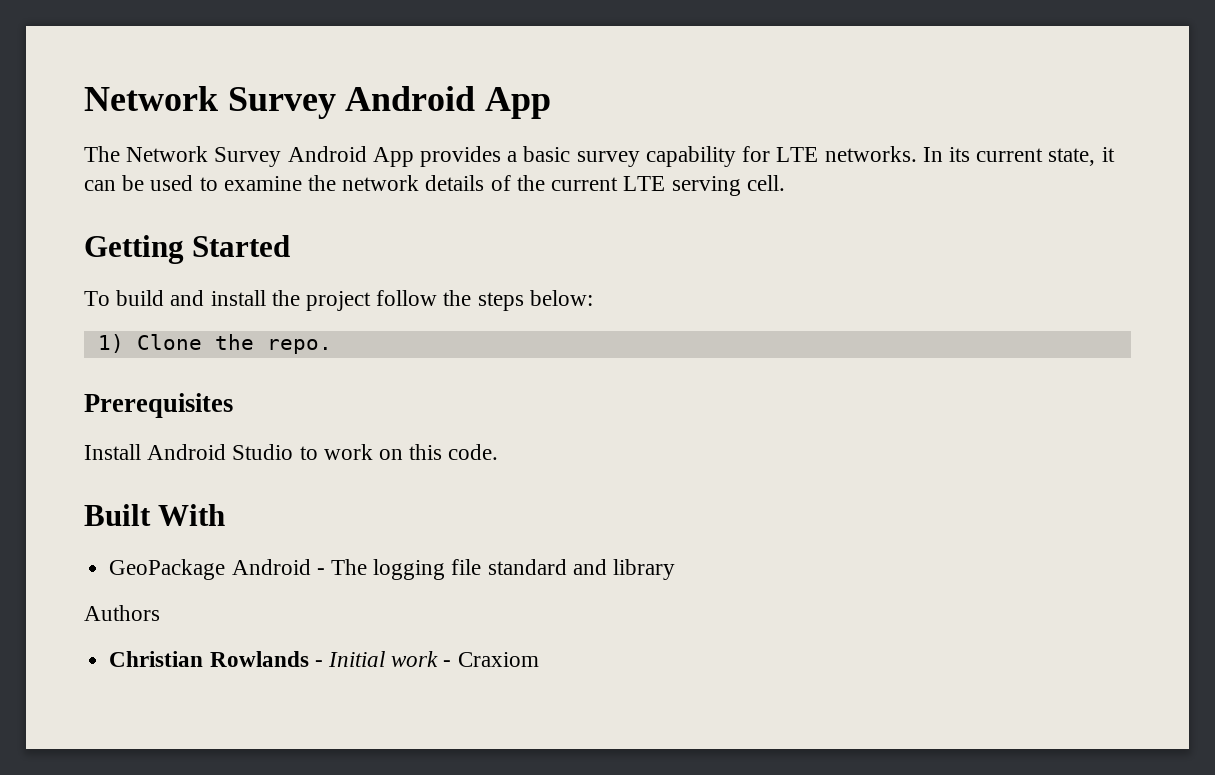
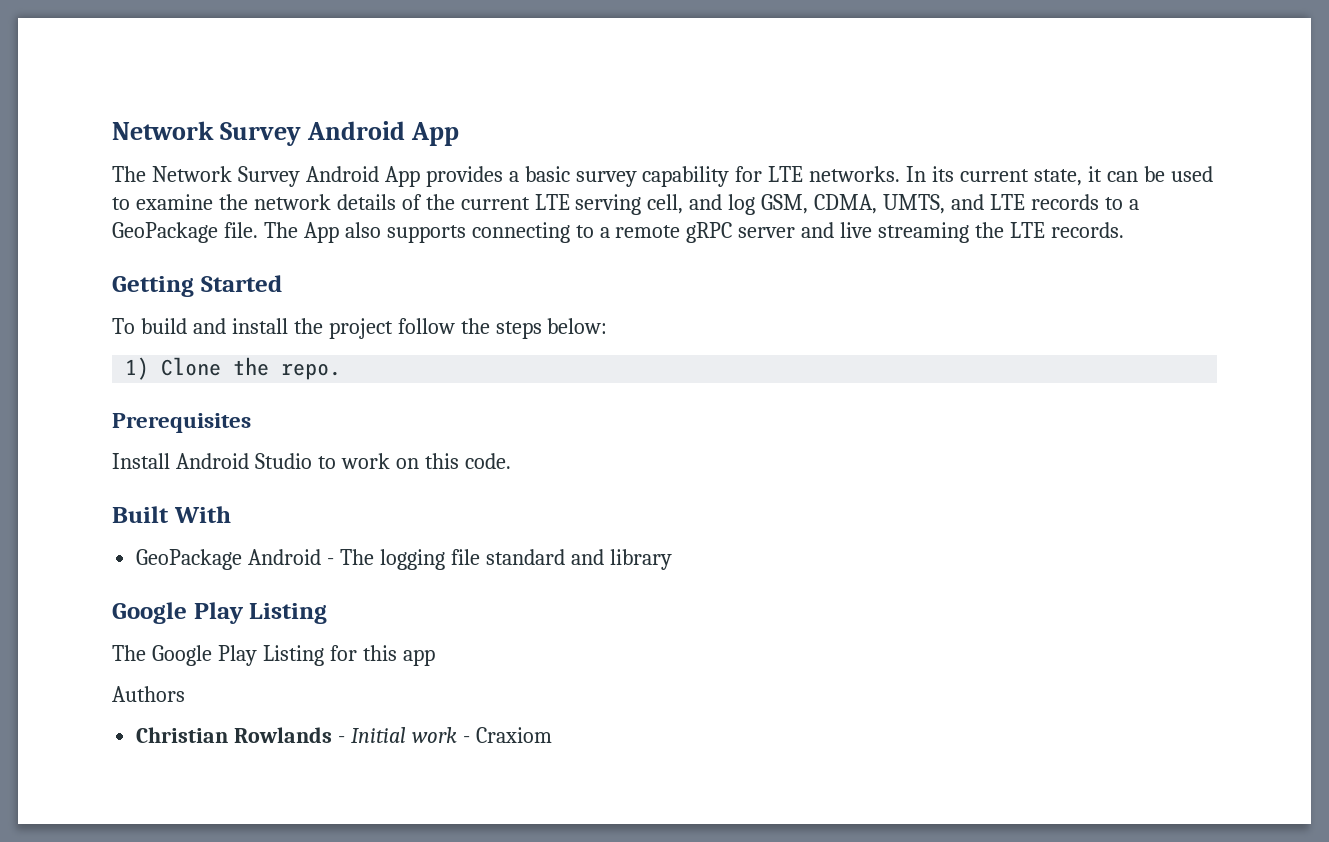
[746,175,785,191] cell. -> [647,194,1139,215] [112,222,1124,243] cell, and log GSM, CDMA, UMTS, and LTE records to a GeoPackage file. The App also supports connecting to a remote gRPC server and live streaming the LTE records.
(675, 569) none -> [112,602,328,624] [112,645,435,666] // Google Play Listing // The Google Play Listing for this app

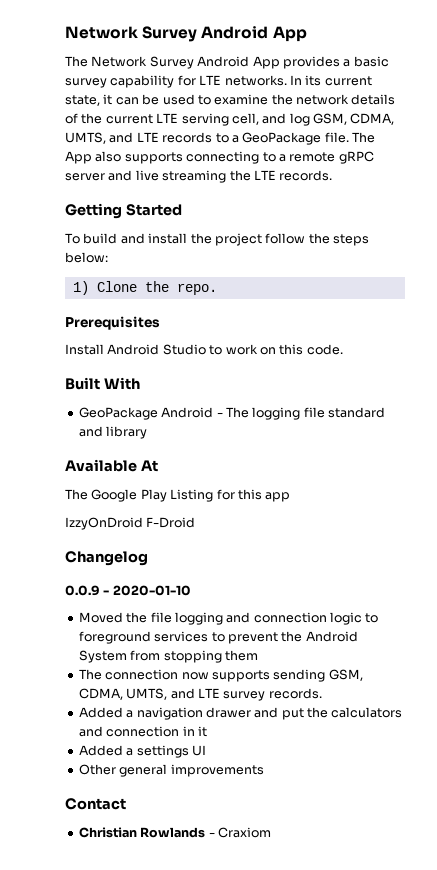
[112,602,328,624] Google Play Listing -> [65,459,158,472] Available At
[112,686,185,702] Authors -> [65,517,196,530] [65,551,148,566] [65,585,191,596] [78,612,379,625] [78,631,358,644] [78,650,258,663] [78,669,363,682] [78,688,322,701] [78,707,403,720] [78,726,207,737] [78,745,206,758] [78,764,264,777] [65,798,126,810] IzzyOnDroid F-Droid // Changelog // 0.0.9 - 2020-01-10 // Moved the file logging and connection logic to foreground services to prevent the Android System from stopping them // The connection now supports sending GSM, CDMA, UMTS, and LTE survey records. // Added a navigation drawer and put the calculators and connection in it // Added a settings UI // Other general improvements // Contact
[351,727,470,743] Initial work - -> (215, 835) none

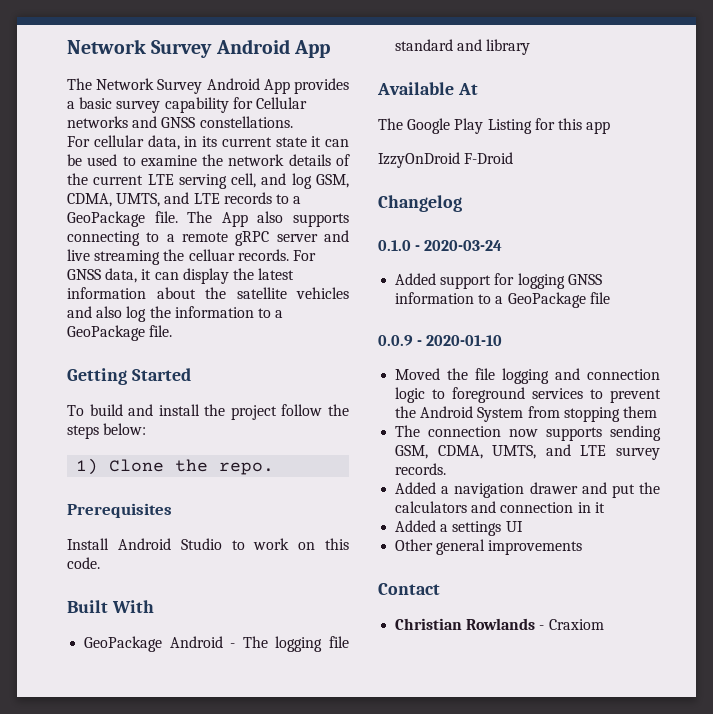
[199,75,302,86] LTE networks. In -> [255,97,307,109] [67,116,293,128] [67,135,198,150] Cellular networks and GNSS constellations. // For cellular data, in
[65,95,100,106] state, -> [275,137,307,147] state
[253,170,333,181] LTE records. -> [188,249,316,261] [67,268,295,284] [67,287,349,299] [67,306,284,322] [67,325,173,341] celluar records. For GNSS data, it can display the latest information about the satellite vehicles and also log the information to a GeoPackage file.
(148, 558) none -> [378,240,503,251] [395,273,602,289] [395,292,610,308] // 0.1.0 - 2020-03-24 // Added support for logging GNSS information to a GeoPackage file

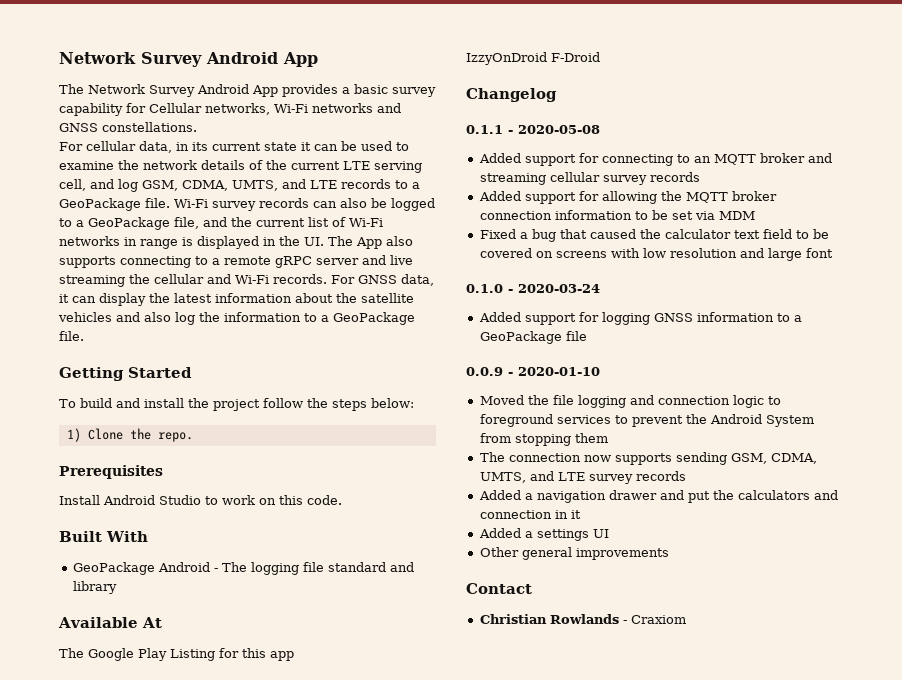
(307, 103) none -> [205,103,308,115] networks, Wi-Fi
(178, 217) none -> [174,198,435,211] [59,217,383,230] [59,236,324,249] Wi-Fi survey records can also be logged to a GeoPackage file, and the current list of Wi-Fi networks in range is displayed in the UI.
[188,249,235,261] celluar -> [154,274,269,284] cellular and Wi-Fi
(462, 203) none -> [466,125,600,134] [478,153,832,166] [479,172,700,185] [478,191,777,204] [479,210,755,220] [479,229,829,242] [479,248,833,261] // 0.1.1 - 2020-05-08 // Added support for connecting to an MQTT broker and streaming cellular survey records // Added support for allowing the MQTT broker connection information to be set via MDM // Fixed a bug that caused the calculator text field to be covered on screens with low resolution and large font
[395,463,447,475] records. -> [635,471,686,481] records

